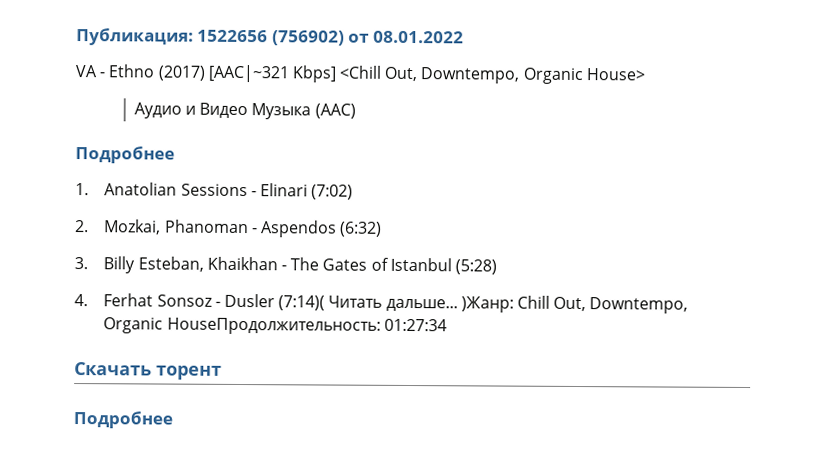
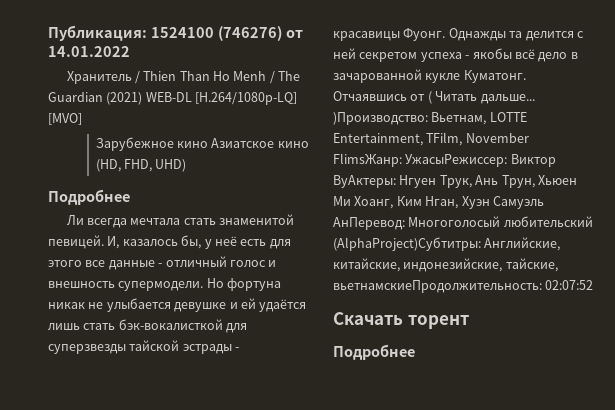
[197,29,464,46] [75,64,645,85] [133,102,356,120] [75,146,175,164] [75,182,354,200] [75,219,383,238] [74,256,497,275] [74,293,689,314] [103,317,447,335] 1522656 (756902) от 08.01.2022 // VA - Ethno (2017) [AAC|~321 Kbps] <Chill Out, Downtempo, Organic House> // Аудио и Видео Музыка (AAC) // Подробнее // 1. Anatolian Sessions - Elinari (7:02) // 2. Mozkai, Phanoman - Aspendos (6:32) // 3. Billy Esteban, Khaikhan - The Gates of Istanbul (5:28) // 4. Ferhat Sonsoz - Dusler (7:14)( Читать дальше... )Жанр: Chill Out, Downtempo, Organic HouseПродолжительность: 01:27:34 -> [150,26,303,41] [48,46,130,57] [66,71,301,84] [48,92,298,105] [48,113,82,125] [95,137,309,151] [95,159,187,172] [48,189,130,205] [66,214,295,228] [48,235,291,249] [48,256,277,270] [48,278,282,291] [48,298,307,312] [48,319,248,333] [48,340,240,354] [333,28,584,41] [333,48,578,62] [333,69,526,83] [333,91,535,104] [333,112,527,125] [333,132,529,146] [333,153,556,167] [333,175,577,188] [333,196,544,209] [333,216,593,230] [333,237,561,251] [333,258,558,272] [333,280,594,293] 1524100 (746276) от 14.01.2022 // Хранитель / Thien Than Ho Menh / The Guardian (2021) WEB-DL [H.264/1080p-LQ] [MVO] // Зарубежное кино Азиатское кино (HD, FHD, UHD) // Подробнее // Ли всегда мечтала стать знаменитой певицей. И, казалось бы, у неё есть для этого все данные - отличный голос и внешность супермодели. Но фортуна никак не улыбается девушке и ей удаётся лишь стать бэк-вокалисткой для суперзвезды тайской эстрады - красавицы Фуонг. Однажды та делится с ней секретом успеха - якобы всё дело в зачарованной кукле Куматонг. Отчаявшись от ( Читать дальше... )Производство: Вьетнам, LOTTE Entertainment, TFilm, November FlimsЖанр: УжасыРежиссер: Виктор ВуАктеры: Нгуен Трук, Ань Трун, Хьюен Ми Хоанг, Ким Нган, Хуэн Самуэль АнПеревод: Многоголосый любительский (AlphaProject)Субтитры: Английские, китайские, индонезийские, тайские, вьетнамскиеПродолжительность: 02:07:52

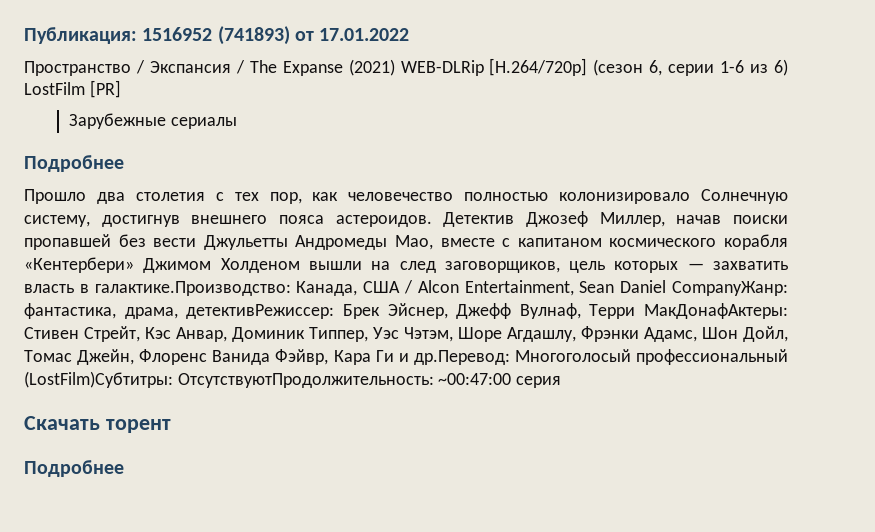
[150,26,303,41] [48,46,130,57] [66,71,301,84] [48,92,298,105] [48,113,82,125] [95,137,309,151] [95,159,187,172] [48,189,130,205] [66,214,295,228] [48,235,291,249] [48,256,277,270] [48,278,282,291] [48,298,307,312] [48,319,248,333] [48,340,240,354] [333,28,584,41] [333,48,578,62] [333,69,526,83] [333,91,535,104] [333,112,527,125] [333,132,529,146] [333,153,556,167] [333,175,577,188] [333,196,544,209] [333,216,593,230] [333,237,561,251] [333,258,558,272] [333,280,594,293] 1524100 (746276) от 14.01.2022 // Хранитель / Thien Than Ho Menh / The Guardian (2021) WEB-DL [H.264/1080p-LQ] [MVO] // Зарубежное кино Азиатское кино (HD, FHD, UHD) // Подробнее // Ли всегда мечтала стать знаменитой певицей. И, казалось бы, у неё есть для этого все данные - отличный голос и внешность супермодели. Но фортуна никак не улыбается девушке и ей удаётся лишь стать бэк-вокалисткой для суперзвезды тайской эстрады - красавицы Фуонг. Однажды та делится с ней секретом успеха - якобы всё дело в зачарованной кукле Куматонг. Отчаявшись от ( Читать дальше... )Производство: Вьетнам, LOTTE Entertainment, TFilm, November FlimsЖанр: УжасыРежиссер: Виктор ВуАктеры: Нгуен Трук, Ань Трун, Хьюен Ми Хоанг, Ким Нган, Хуэн Самуэль АнПеревод: Многоголосый любительский (AlphaProject)Субтитры: Английские, китайские, индонезийские, тайские, вьетнамскиеПродолжительность: 02:07:52 -> [142,26,410,45] [24,58,789,76] [24,80,121,98] [68,113,237,129] [24,155,124,172] [24,189,788,204] [24,211,788,227] [24,234,789,250] [24,257,788,273] [24,280,788,296] [24,303,788,319] [24,326,788,342] [24,349,789,365] [24,371,562,388] 1516952 (741893) от 17.01.2022 // Пространство / Экспансия / The Expanse (2021) WEB-DLRip [H.264/720p] (сезон 6, серии 1-6 из 6) LostFilm [PR] // Зарубежные сериалы // Подробнее // Прошло два столетия с тех пор, как человечество полностью колонизировало Солнечную систему, достигнув внешнего пояса астероидов. Детектив Джозеф Миллер, начав поиски пропавшей без вести Джульетты Андромеды Мао, вместе с капитаном космического корабля «Кентербери» Джимом Холденом вышли на след заговорщиков, цель которых — захватить власть в галактике.Производство: Канада, США / Alcon Entertainment, Sean Daniel CompanyЖанр: фантастика, драма, детективРежиссер: Брек Эйснер, Джефф Вулнаф, Терри МакДонафАктеры: Стивен Стрейт, Кэс Анвар, Доминик Типпер, Уэс Чэтэм, Шоре Агдашлу, Фрэнки Адамс, Шон Дойл, Томас Джейн, Флоренс Ванида Фэйвр, Кара Ги и др.Перевод: Многоголосый профессиональный (LostFilm)Субтитры: ОтсутствуютПродолжительность: ~00:47:00 серия

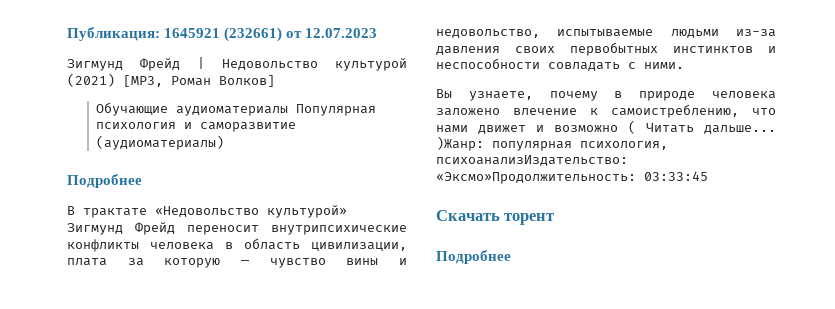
[142,26,410,45] [24,58,789,76] [24,80,121,98] [68,113,237,129] [24,155,124,172] [24,189,788,204] [24,211,788,227] [24,234,789,250] [24,257,788,273] [24,280,788,296] [24,303,788,319] [24,326,788,342] [24,349,789,365] [24,371,562,388] 1516952 (741893) от 17.01.2022 // Пространство / Экспансия / The Expanse (2021) WEB-DLRip [H.264/720p] (сезон 6, серии 1-6 из 6) LostFilm [PR] // Зарубежные сериалы // Подробнее // Прошло два столетия с тех пор, как человечество полностью колонизировало Солнечную систему, достигнув внешнего пояса астероидов. Детектив Джозеф Миллер, начав поиски пропавшей без вести Джульетты Андромеды Мао, вместе с капитаном космического корабля «Кентербери» Джимом Холденом вышли на след заговорщиков, цель которых — захватить власть в галактике.Производство: Канада, США / Alcon Entertainment, Sean Daniel CompanyЖанр: фантастика, драма, детективРежиссер: Брек Эйснер, Джефф Вулнаф, Терри МакДонафАктеры: Стивен Стрейт, Кэс Анвар, Доминик Типпер, Уэс Чэтэм, Шоре Агдашлу, Фрэнки Адамс, Шон Дойл, Томас Джейн, Флоренс Ванида Фэйвр, Кара Ги и др.Перевод: Многоголосый профессиональный (LostFilm)Субтитры: ОтсутствуютПродолжительность: ~00:47:00 серия -> [164,27,378,42] [67,57,407,71] [67,73,275,87] [96,102,377,116] [96,122,297,132] [96,135,225,150] [67,174,142,188] [67,205,347,218] [67,222,407,235] [67,238,407,252] [67,258,407,268] [436,29,776,38] [436,42,776,56] [436,58,684,71] [436,89,776,101] [436,104,776,118] [436,120,776,134] [436,136,668,151] [436,155,628,166] [436,171,708,184] 1645921 (232661) от 12.07.2023 // Зигмунд Фрейд | Недовольство культурой (2021) [MP3, Роман Волков] // Обучающие аудиоматериалы Популярная психология и саморазвитие (аудиоматериалы) // Подробнее // В трактате «Недовольство культурой» Зигмунд Фрейд переносит внутрипсихические конфликты человека в область цивилизации, плата за которую — чувство вины и недовольство, испытываемые людьми из-за давления своих первобытных инстинктов и неспособности совладать с ними. // Вы узнаете, почему в природе человека заложено влечение к самоистреблению, что нами движет и возможно ( Читать дальше... )Жанр: популярная психология, психоанализИздательство: «Эксмо»Продолжительность: 03:33:45

